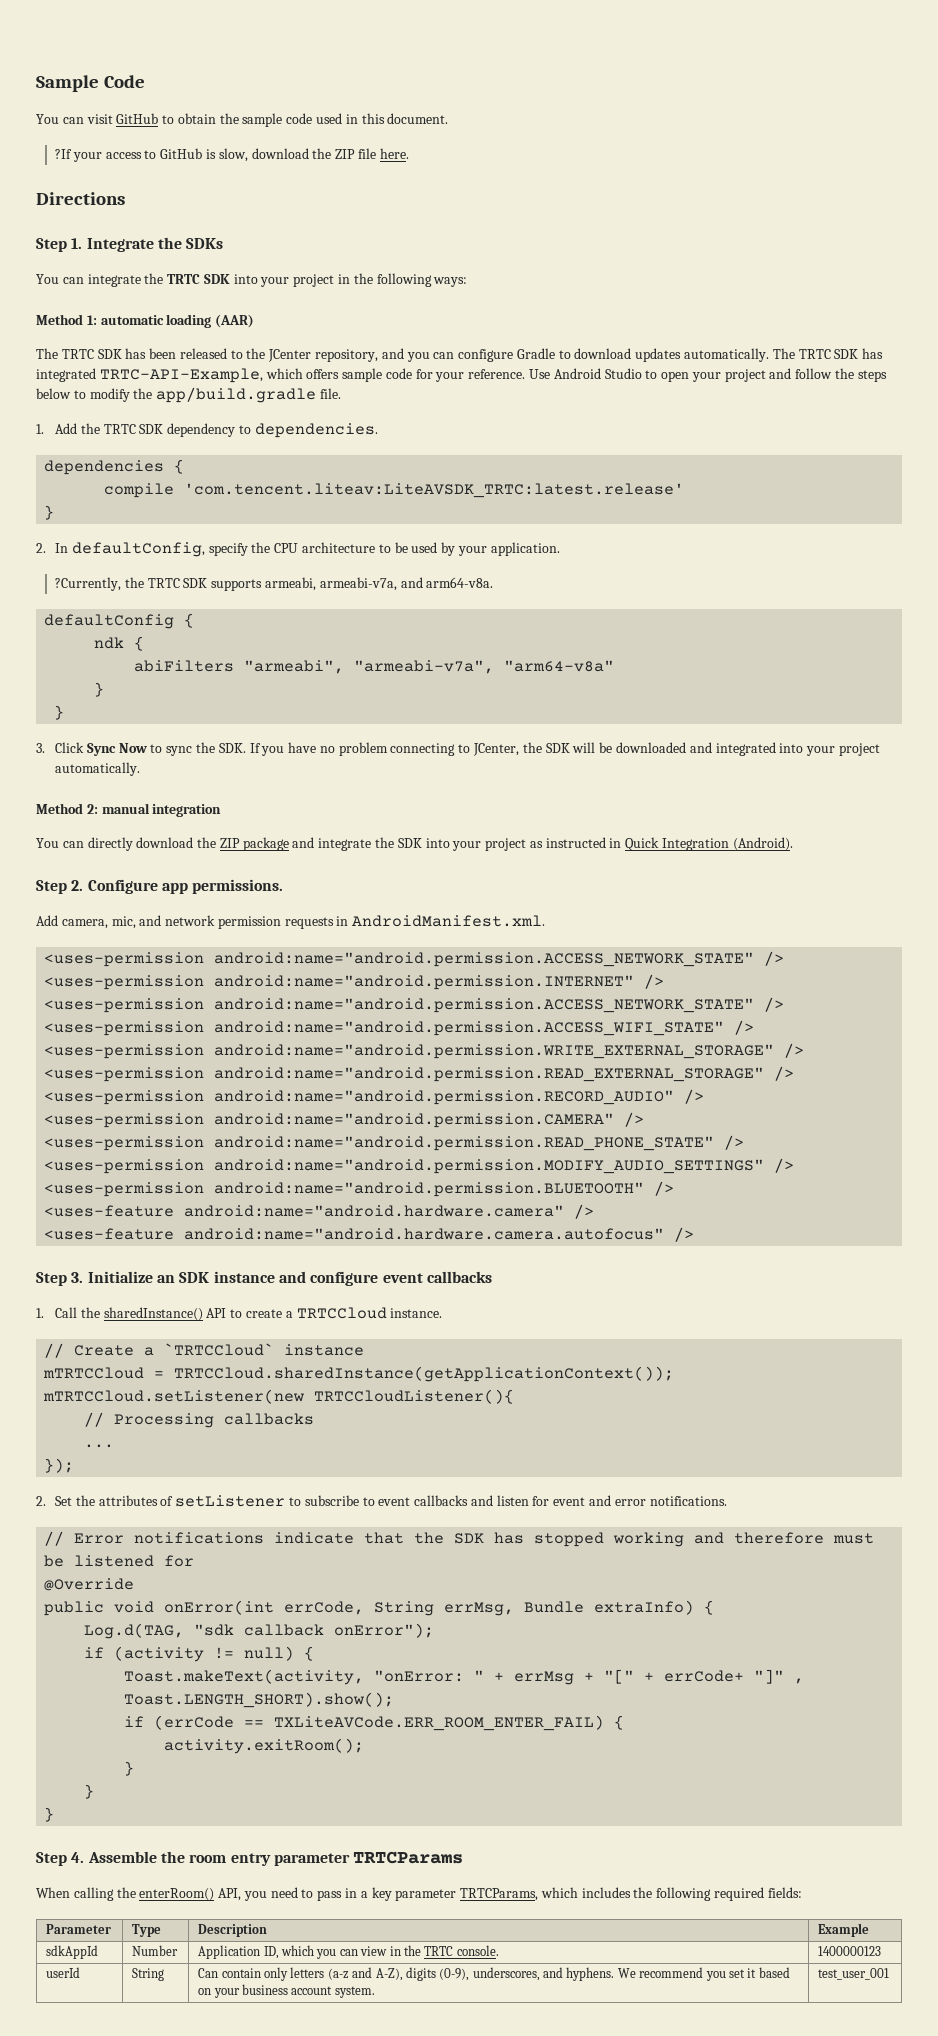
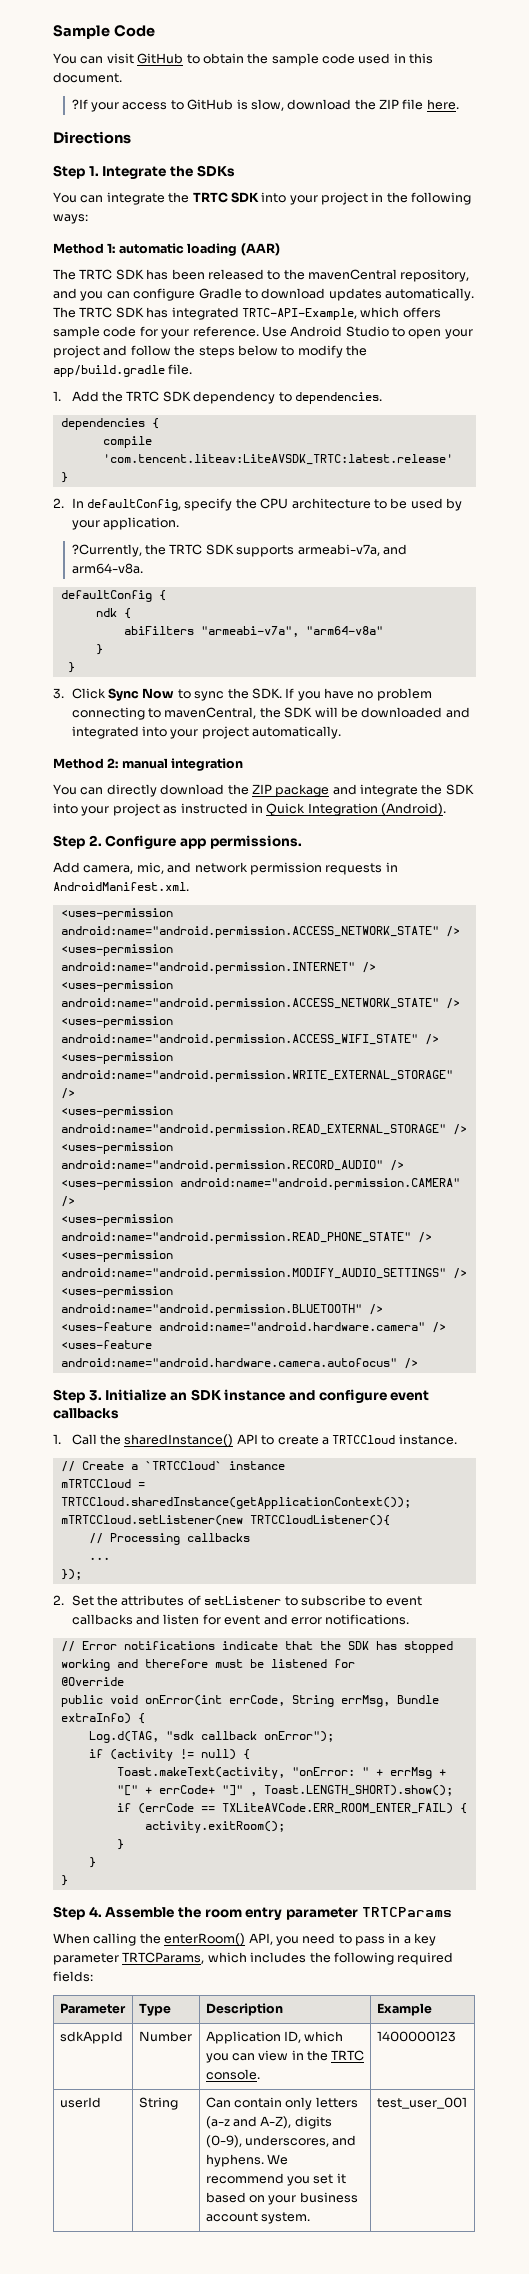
[268,349,312,362] JCenter -> [308,269,397,280] mavenCentral
[265,577,317,591] armeabi, -> (295, 551) none
[244,660,345,674] "armeabi", -> (194, 630) none
[473,743,520,756] JCenter, -> [164,707,257,719] mavenCentral,

